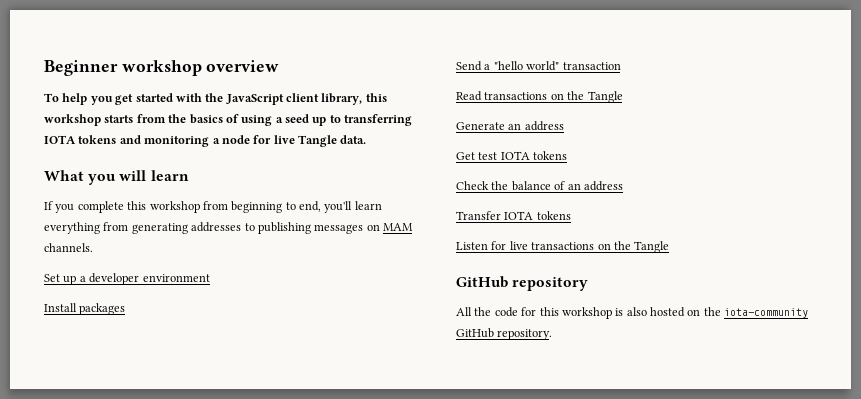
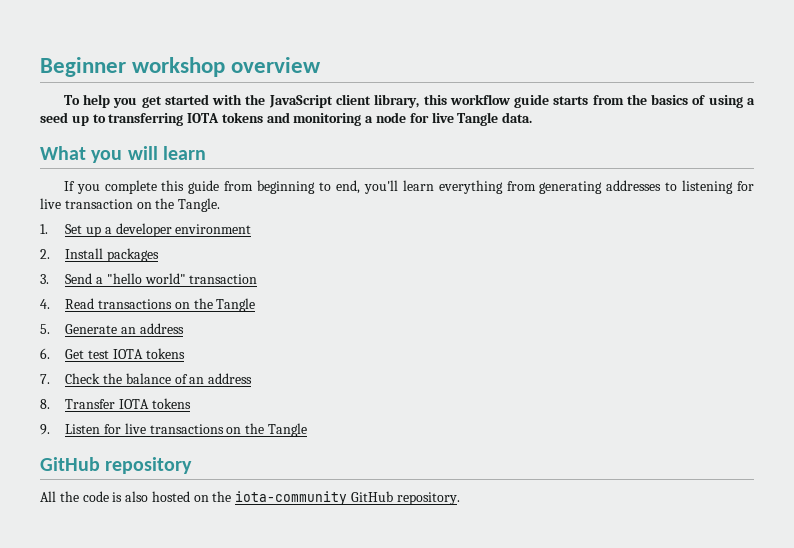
[44,114,101,126] workshop -> [449,94,550,108] workflow guide
[149,201,200,213] workshop -> [188,180,220,194] guide
[257,222,413,234] [44,243,93,252] publishing messages on MAM channels. // -> [682,180,754,194] [40,198,221,212] [40,224,48,234] listening for live transaction on the Tangle. // 1.
(210, 278) none -> [40,249,50,259] 2.
(126, 309) none -> [40,274,49,284] 3.
(621, 66) none -> [40,299,50,309] 4.
(623, 97) none -> [40,324,50,334] 5.
(564, 126) none -> [40,348,50,359] 6.
(568, 155) none -> [40,374,50,384] 7.
(623, 186) none -> [40,399,50,409] 8.
(571, 215) none -> [40,424,50,435] 9.
[521,307,612,319] for this workshop -> (109, 496) none

